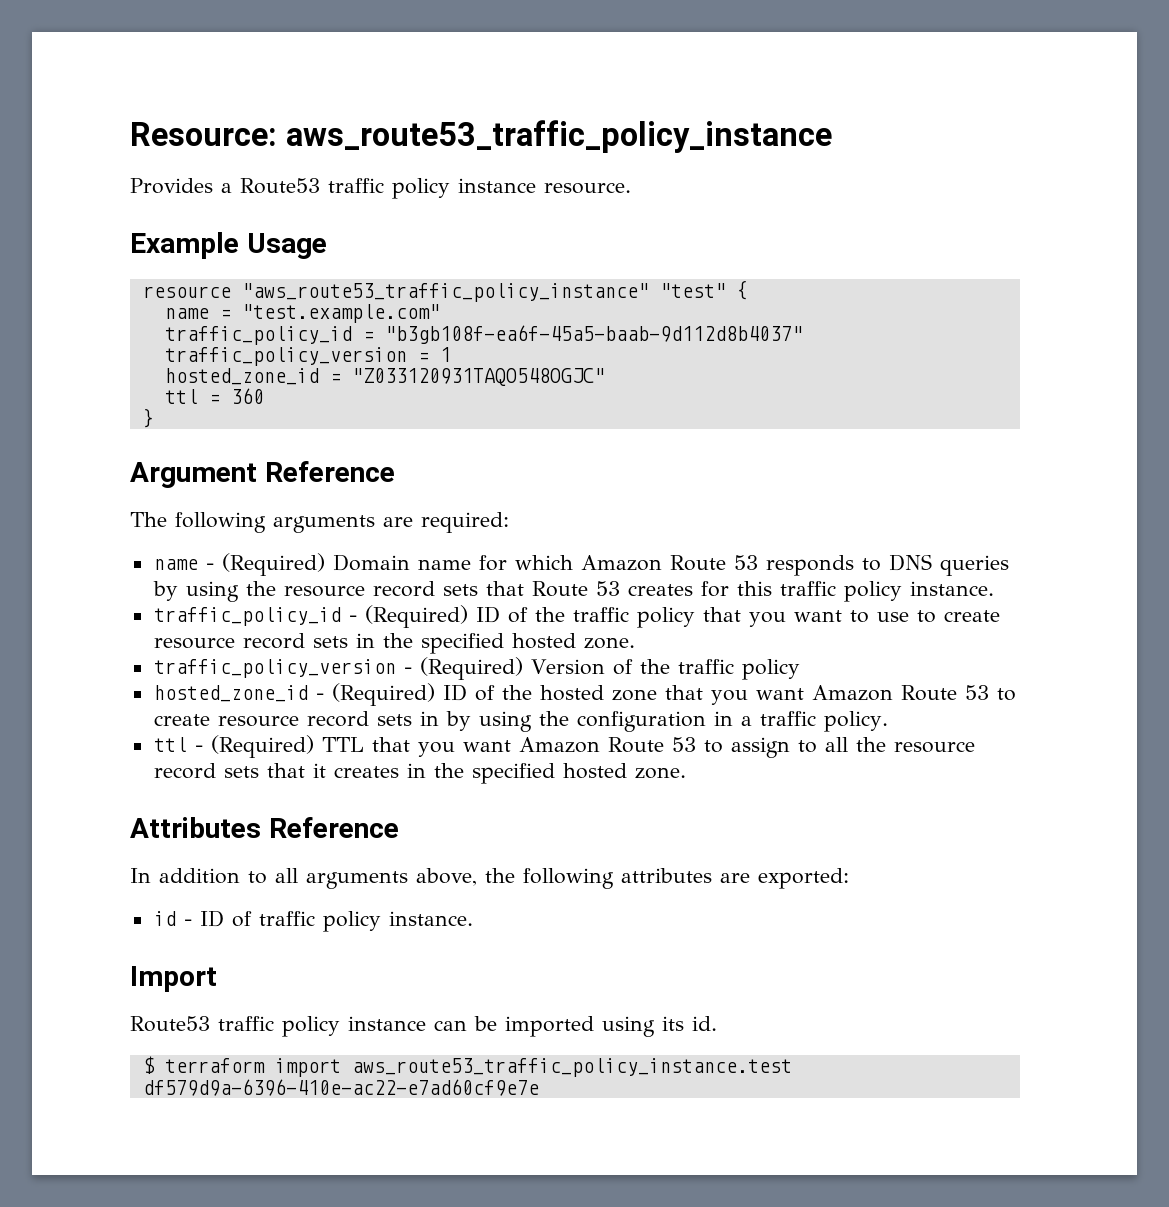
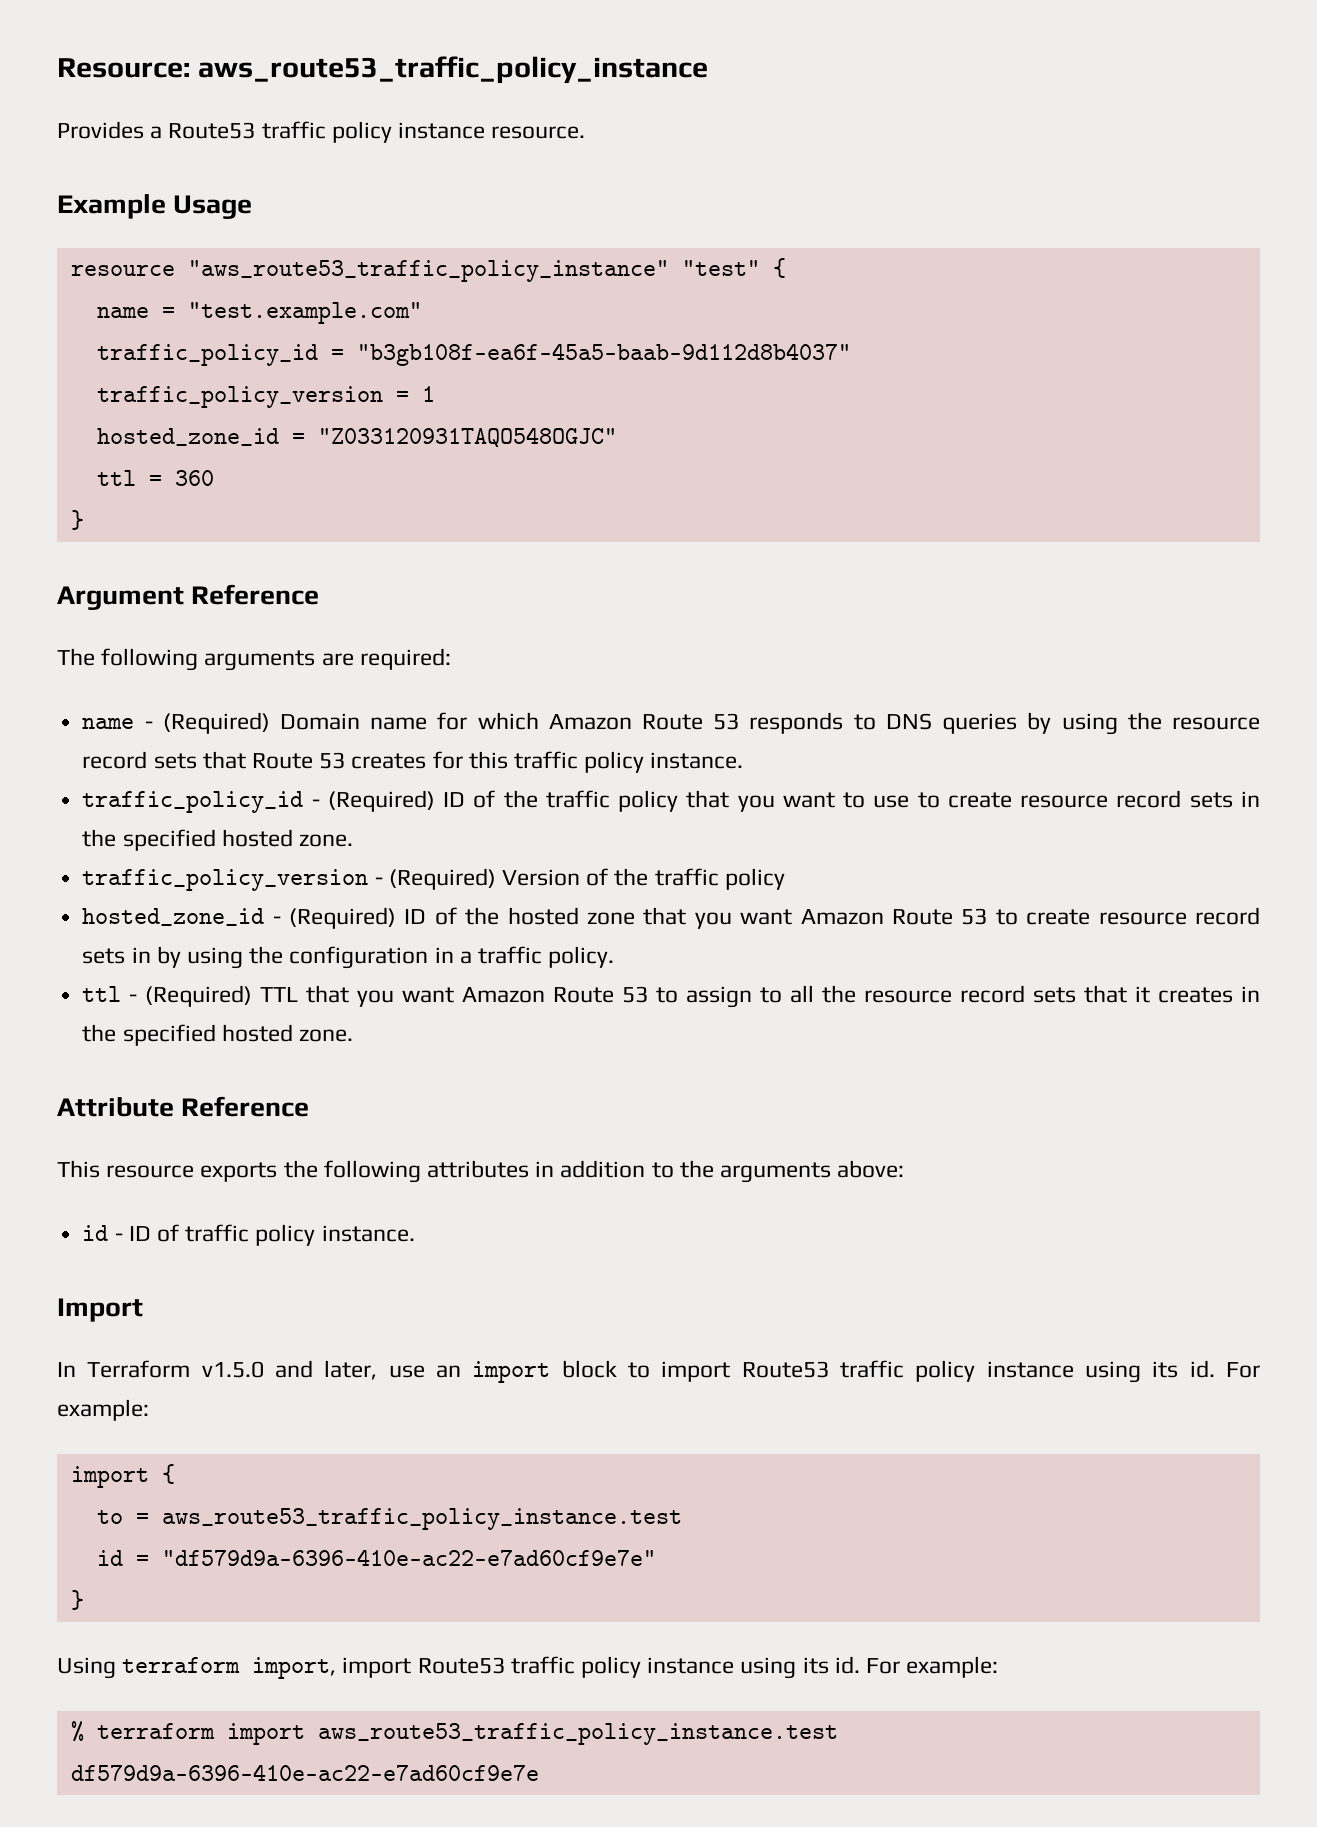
[130,817,399,838] [130,868,849,889] Attributes Reference // In addition to all arguments above, the following attributes are exported: -> [57,1096,310,1117] [57,1160,905,1183] Attribute Reference // This resource exports the following attributes in addition to the arguments above:
[130,1016,717,1037] [142,1056,155,1074] Route53 traffic policy instance can be imported using its id. // $ -> [57,1360,1260,1383] [57,1399,149,1421] [70,1464,175,1488] [96,1508,682,1530] [96,1549,656,1566] [70,1590,84,1610] [57,1656,999,1679] [70,1721,84,1742] In Terraform v1.5.0 and later, use an import block to import Route53 traffic policy instance using its id. For example: // import { // to = aws_route53_traffic_policy_instance.test // id = "df579d9a-6396-410e-ac22-e7ad60cf9e7e" // } // Using terraform import, import Route53 traffic policy instance using its id. For example: // %

